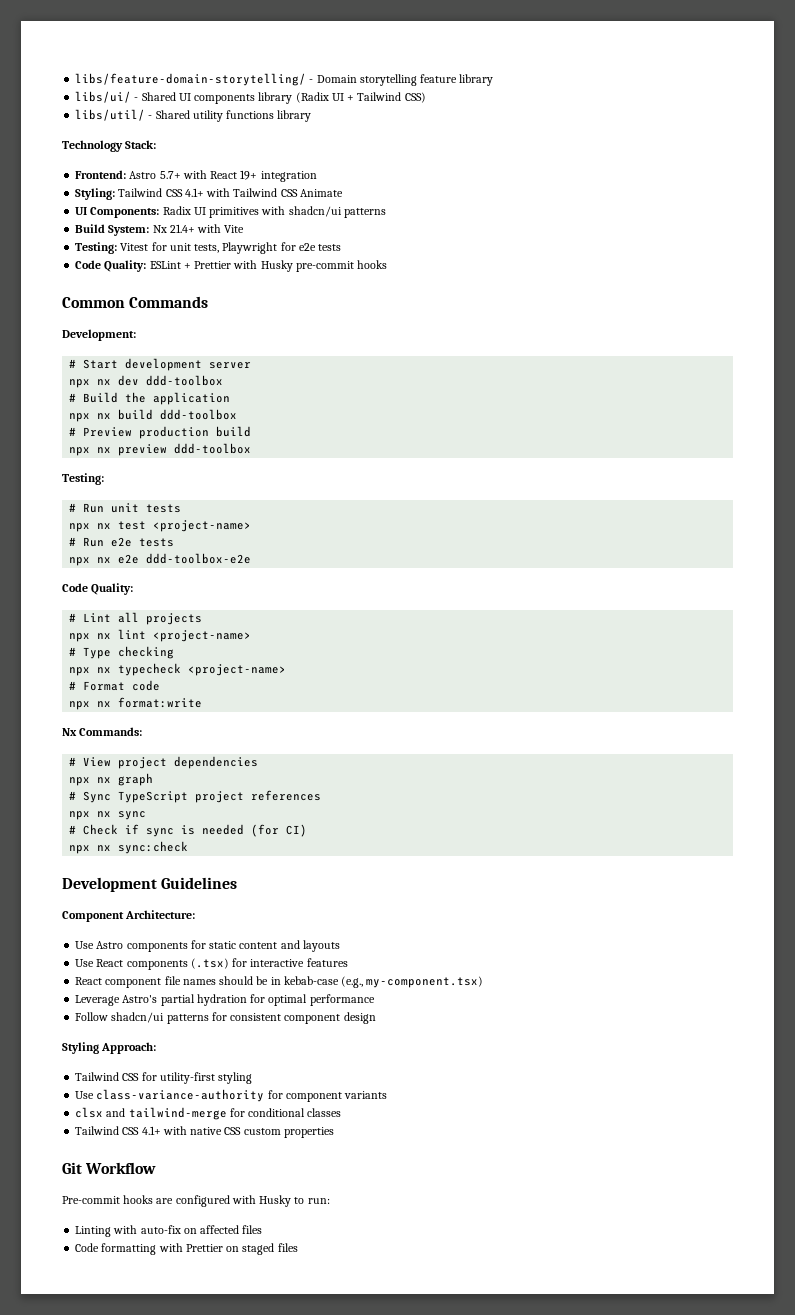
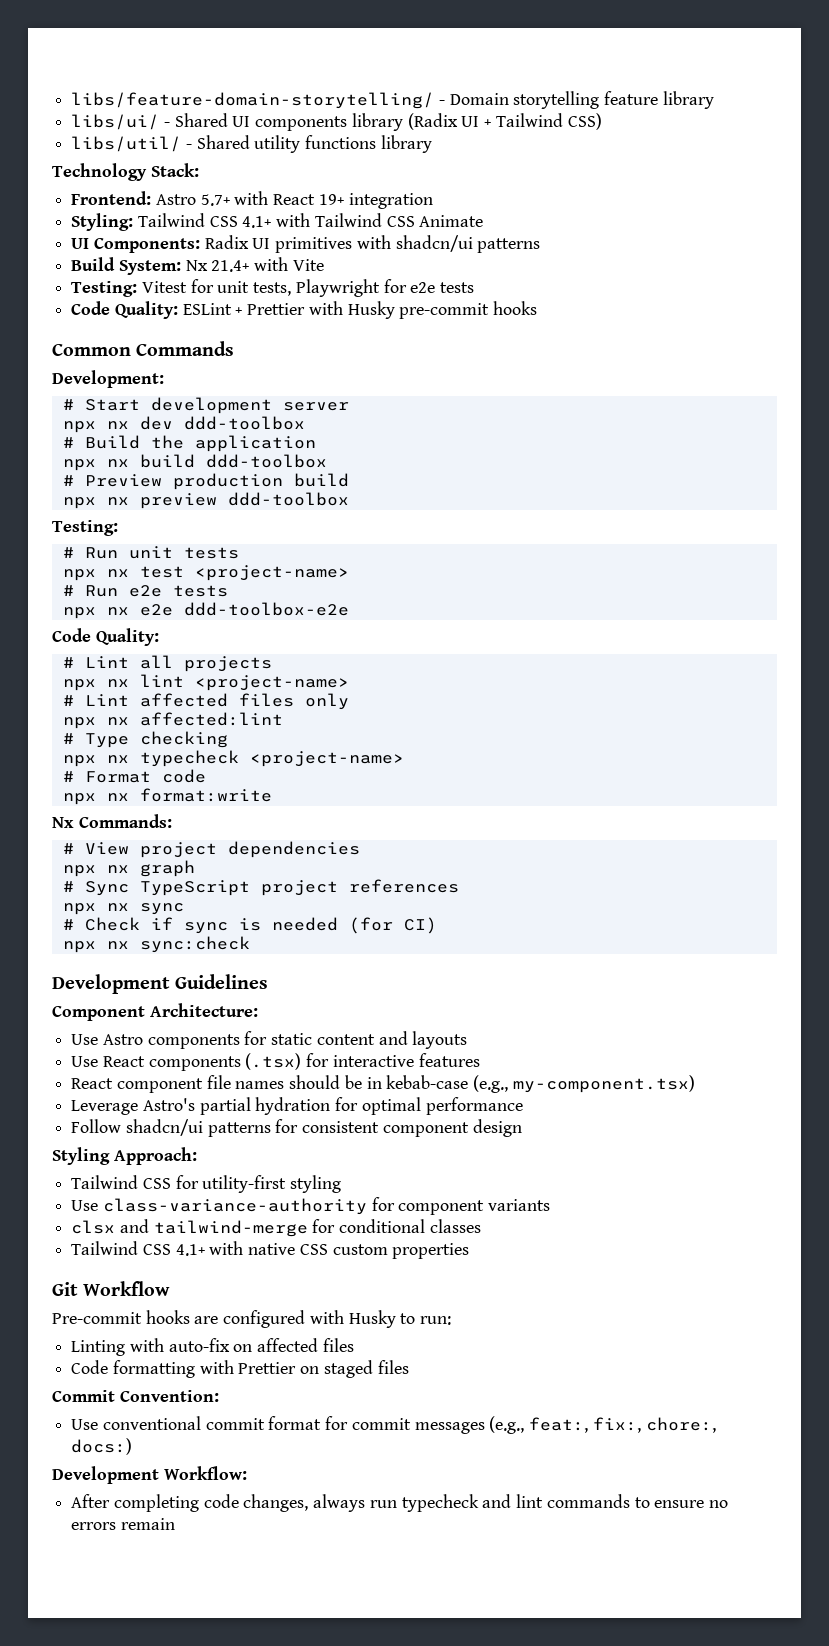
(252, 636) none -> [62,693,349,710] [62,712,283,729] // # Lint affected files only // npx nx affected:lint
(298, 1247) none -> [52,1390,219,1402] [71,1416,716,1434] [71,1438,133,1455] [52,1466,247,1484] [71,1494,728,1512] [71,1518,175,1530] // Commit Convention: // Use conventional commit format for commit messages (e.g., feat:, fix:, chore:, docs:) // Development Workflow: // After completing code changes, always run typecheck and lint commands to ensure no errors remain

